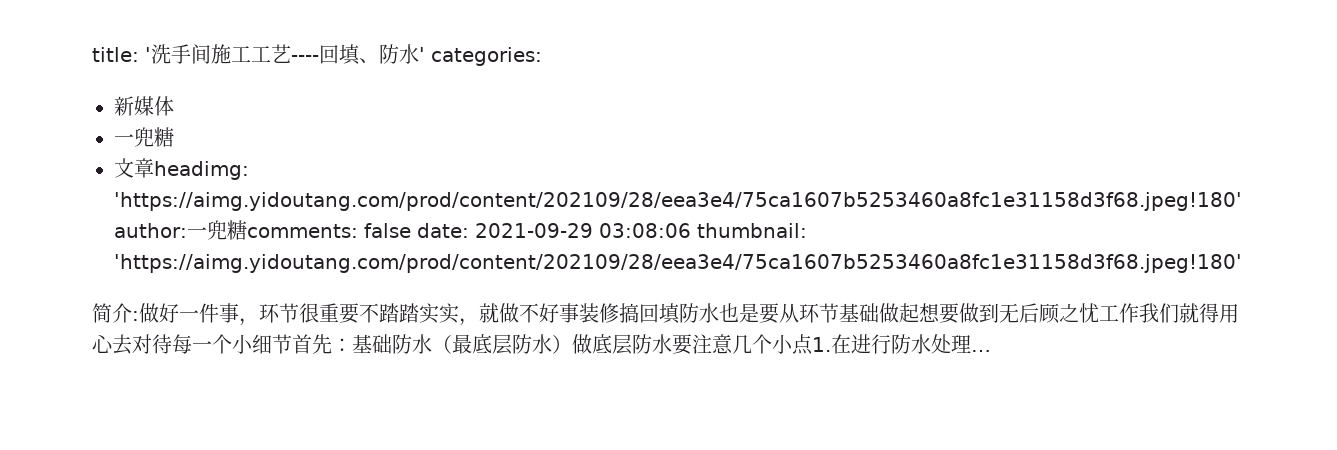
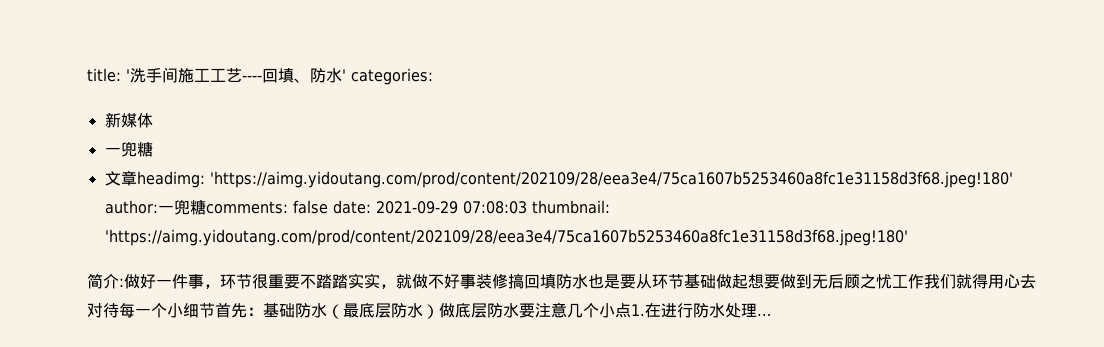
[599,223,691,238] 03:08:06 -> [462,201,527,214] 07:08:03

